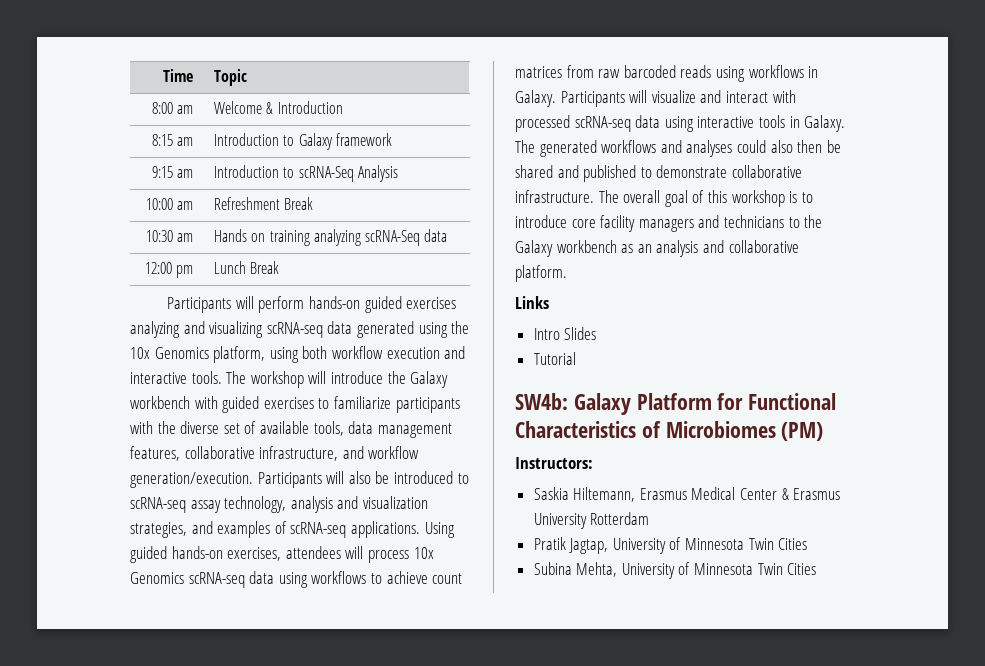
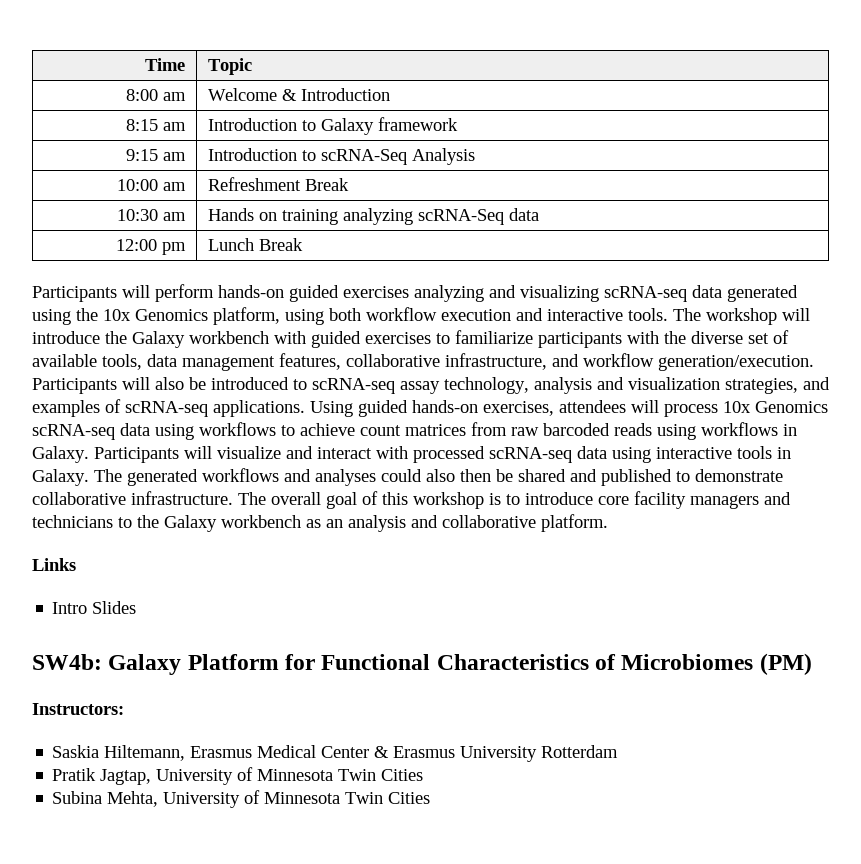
[533,352,576,365] // Tutorial -> (137, 607) none

